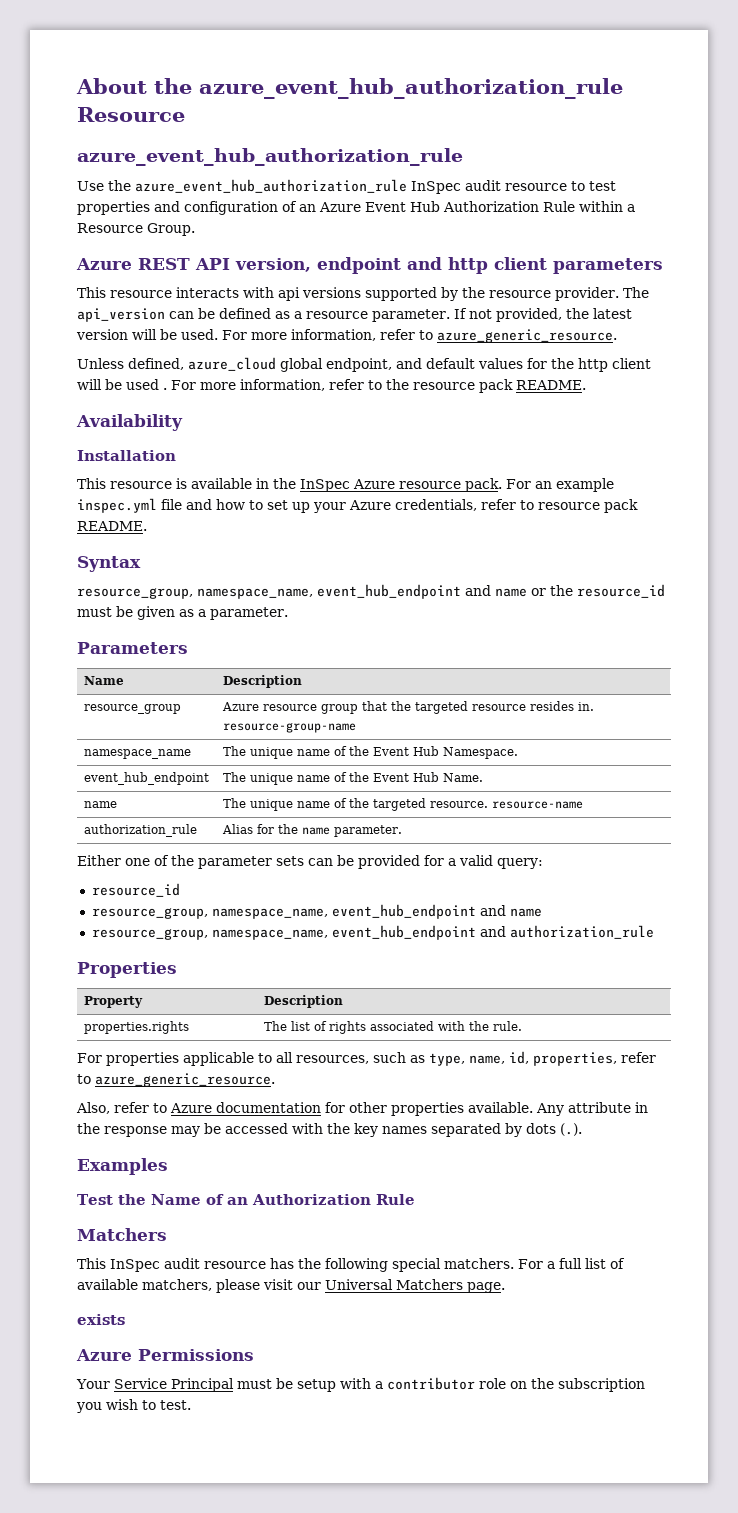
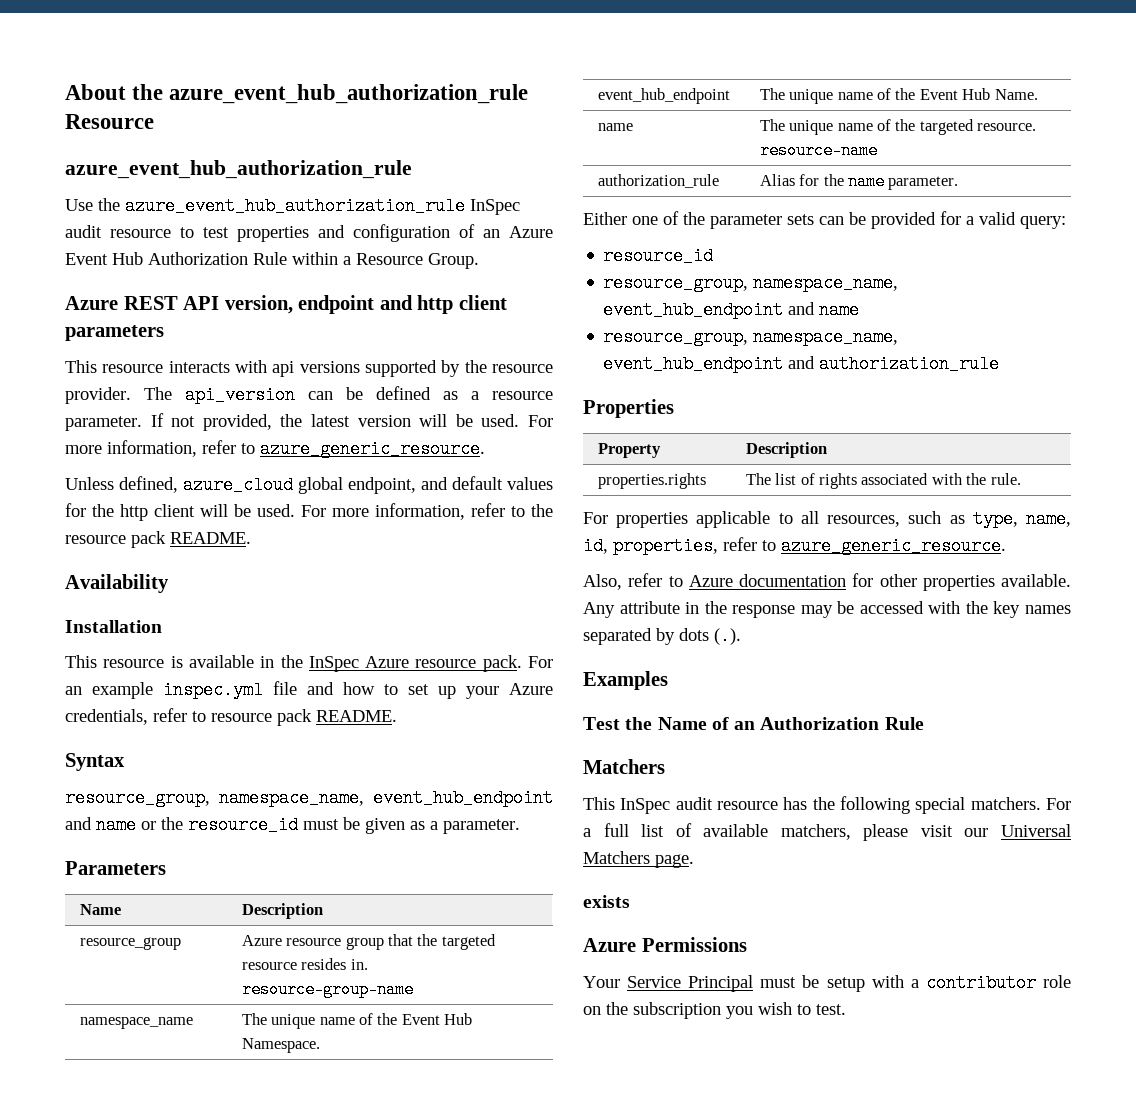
[126,379,167,390] used . -> [257,504,295,517] used.

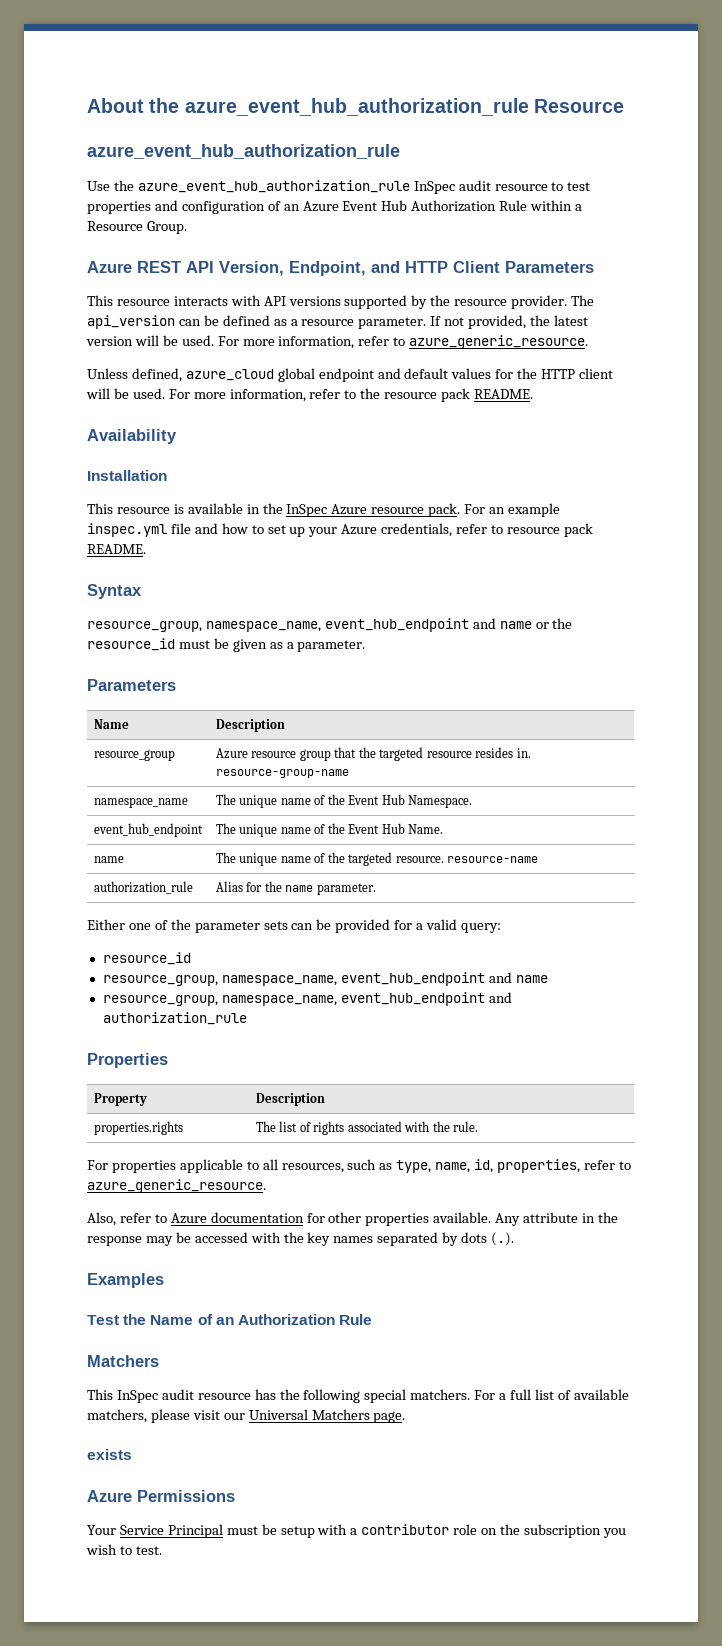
[224,295,507,314] [65,325,164,341] version, endpoint and http client parameters -> [219,261,594,276] Version, Endpoint, and HTTP Client Parameters
[272,361,295,377] api -> [263,296,286,306] API
[348,477,416,494] endpoint, -> [318,368,374,382] endpoint
[120,504,148,521] http -> [541,369,576,379] HTTP

